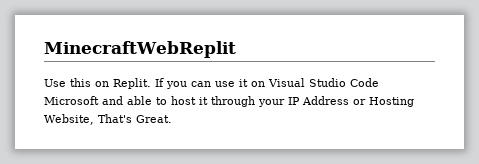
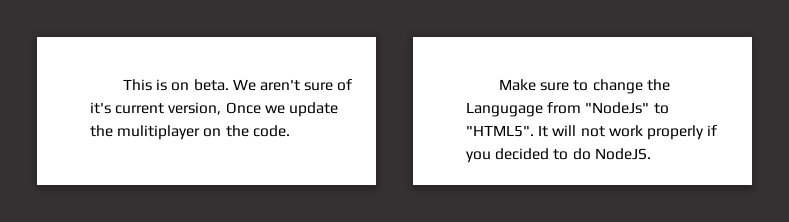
[44,41,236,58] [44,78,379,89] [44,96,414,107] [44,114,172,125] MinecraftWebReplit // Use this on Replit. If you can use it on Visual Studio Code Microsoft and able to host it through your IP Address or Hosting Website, That's Great. -> [123,79,353,91] [90,102,338,117] [90,125,290,140] [499,79,670,94] [466,102,669,117] [466,125,718,140] [466,148,651,163] This is on beta. We aren't sure of it's current version, Once we update the mulitiplayer on the code. // Make sure to change the Langugage from "NodeJs" to "HTML5". It will not work properly if you decided to do NodeJS.

